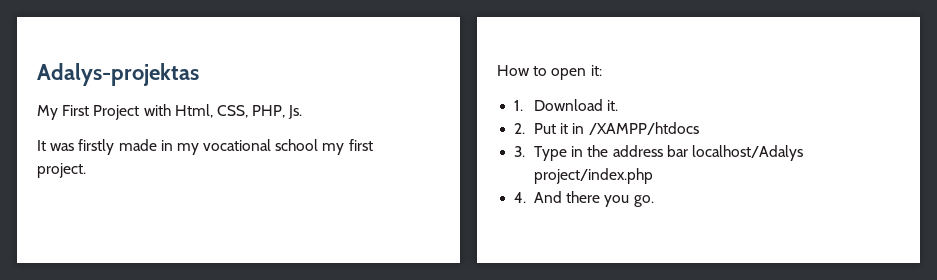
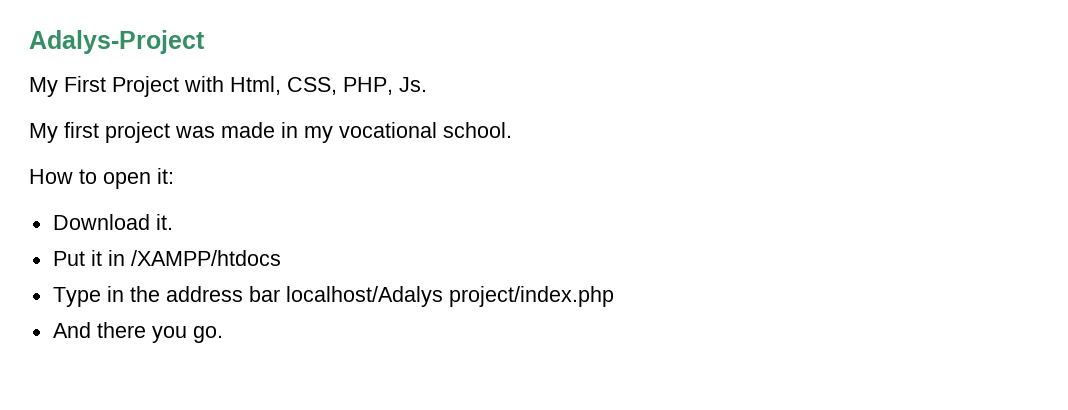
[37,63,199,86] Adalys-projektas -> [29,30,205,54] Adalys-Project
[37,139,373,155] [37,163,86,178] It was firstly made in my vocational school my first project. -> [29,122,512,143] My first project was made in my vocational school.
[514,100,524,111] 1. -> (174, 176) none
[514,123,526,134] 2. -> (173, 222) none
[514,146,526,157] 3. -> (281, 258) none
[514,192,527,203] 4. -> (614, 296) none

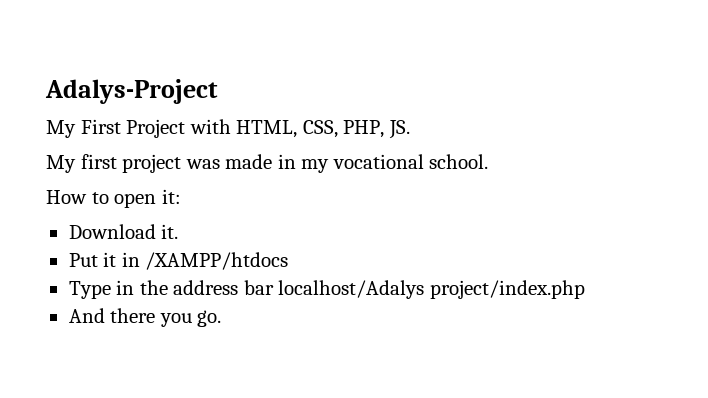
[230,76,281,95] Html, -> [236,120,298,138] HTML,
[399,77,427,92] Js. -> [388,120,410,139] JS.

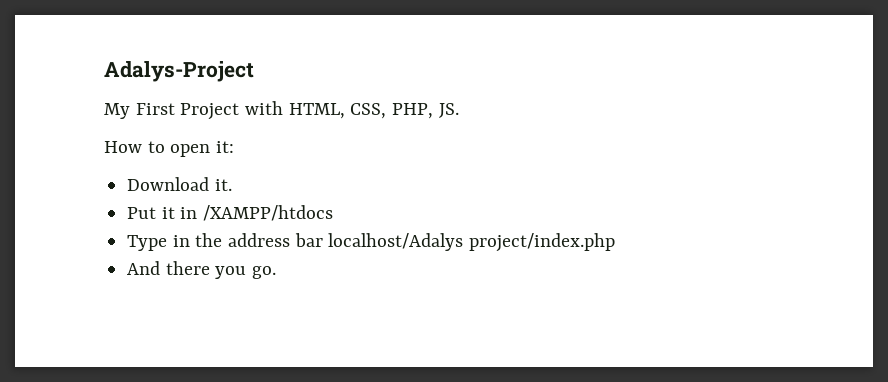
[46,154,489,173] // My first project was made in my vocational school. -> (459, 110) none

